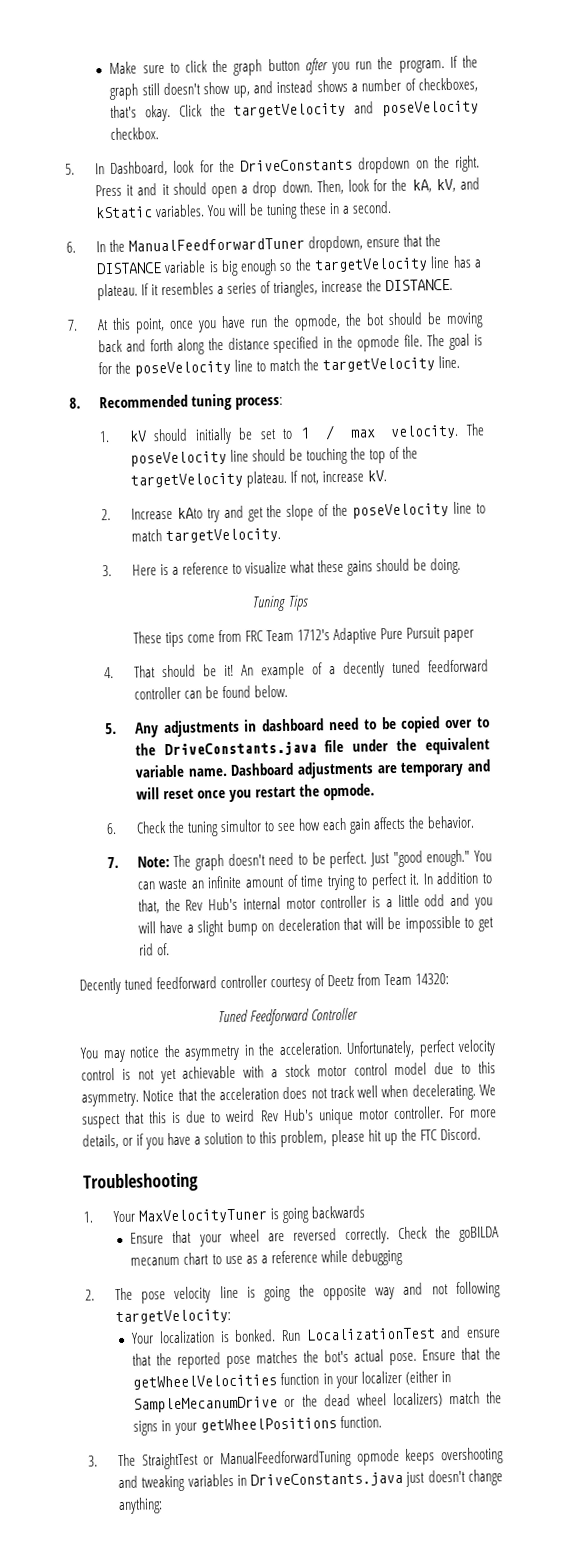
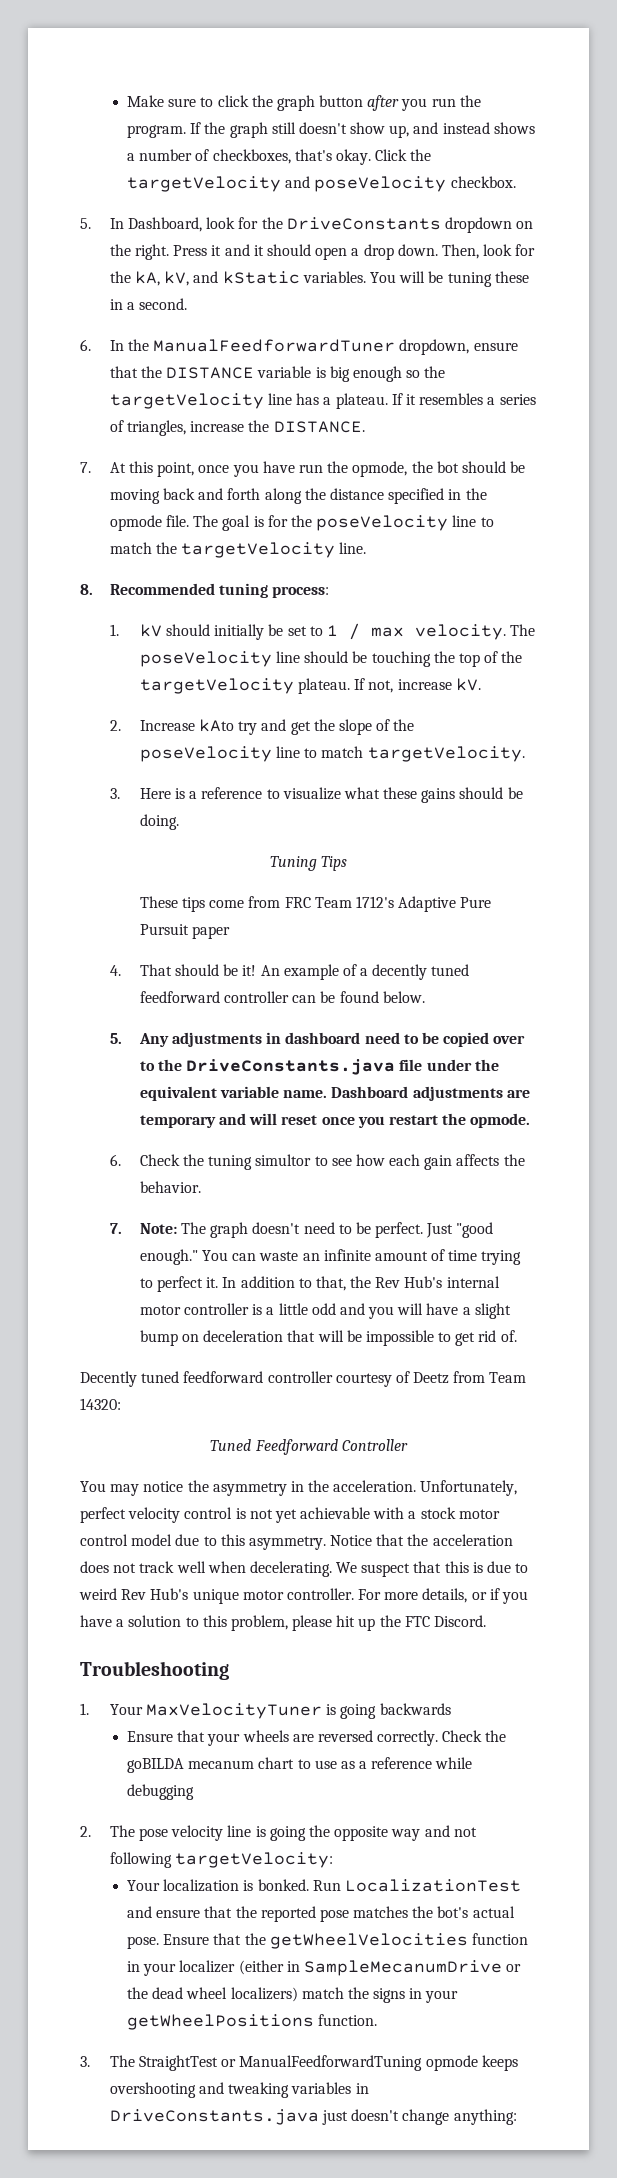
[229,1229,260,1243] wheel -> [242,1730,289,1742] wheels

